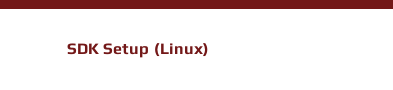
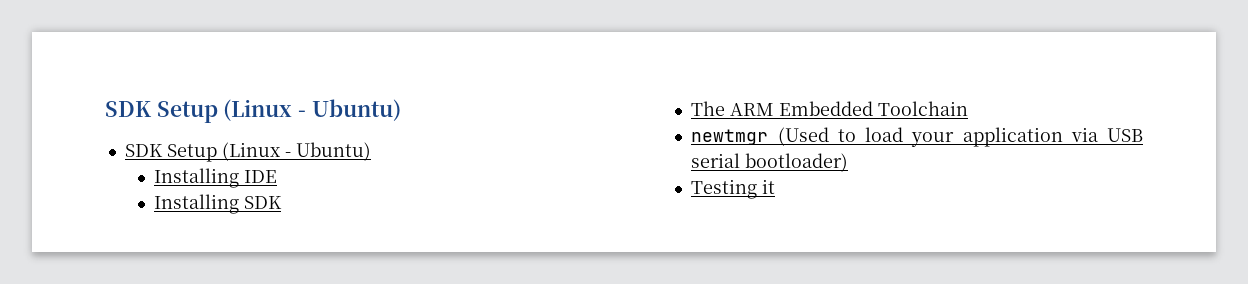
[67,43,209,58] SDK Setup (Linux) -> [105,99,401,123] [124,142,371,162] [154,168,278,188] [154,194,283,214] [691,101,969,116] [691,127,1143,147] [691,153,849,172] [691,179,776,199] SDK Setup (Linux - Ubuntu) // SDK Setup (Linux - Ubuntu) // Installing IDE // Installing SDK // The ARM Embedded Toolchain // newtmgr (Used to load your application via USB serial bootloader) // Testing it

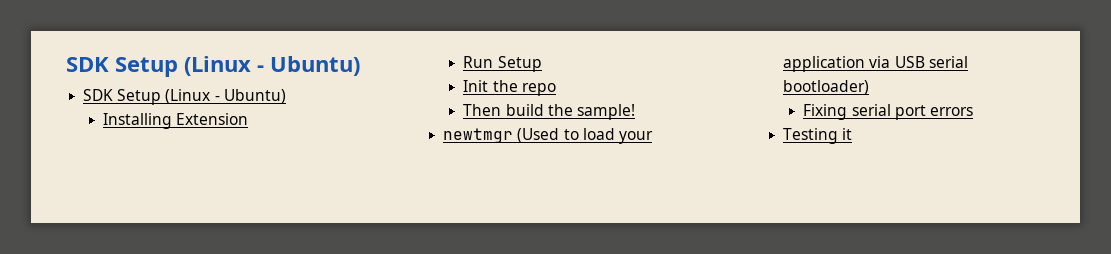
[244,170,278,183] [154,194,283,214] [691,101,969,116] IDE // Installing SDK // The ARM Embedded Toolchain -> [176,113,249,125] [463,56,542,72] [463,80,556,96] [463,104,635,120] Extension // Run Setup // Init the repo // Then build the sample!
(849, 162) none -> [803,104,973,120] // Fixing serial port errors

